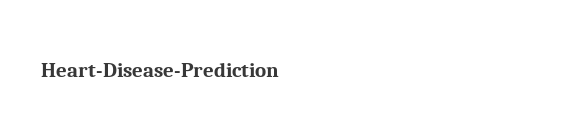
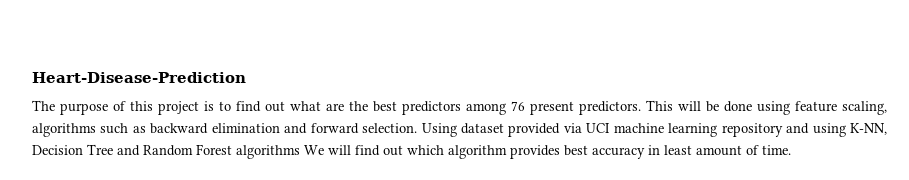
(279, 69) none -> [32,100,887,115] [32,123,888,137] [32,144,791,159] // The purpose of this project is to find out what are the best predictors among 76 present predictors. This will be done using feature scaling, algorithms such as backward elimination and forward selection. Using dataset provided via UCI machine learning repository and using K-NN, Decision Tree and Random Forest algorithms We will find out which algorithm provides best accuracy in least amount of time.

